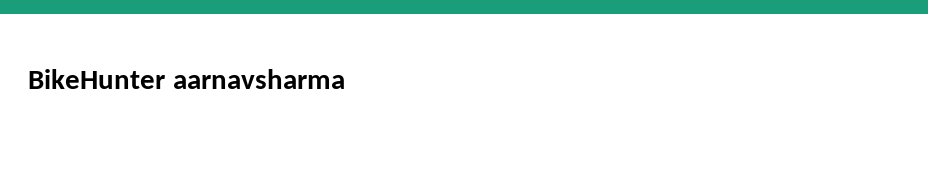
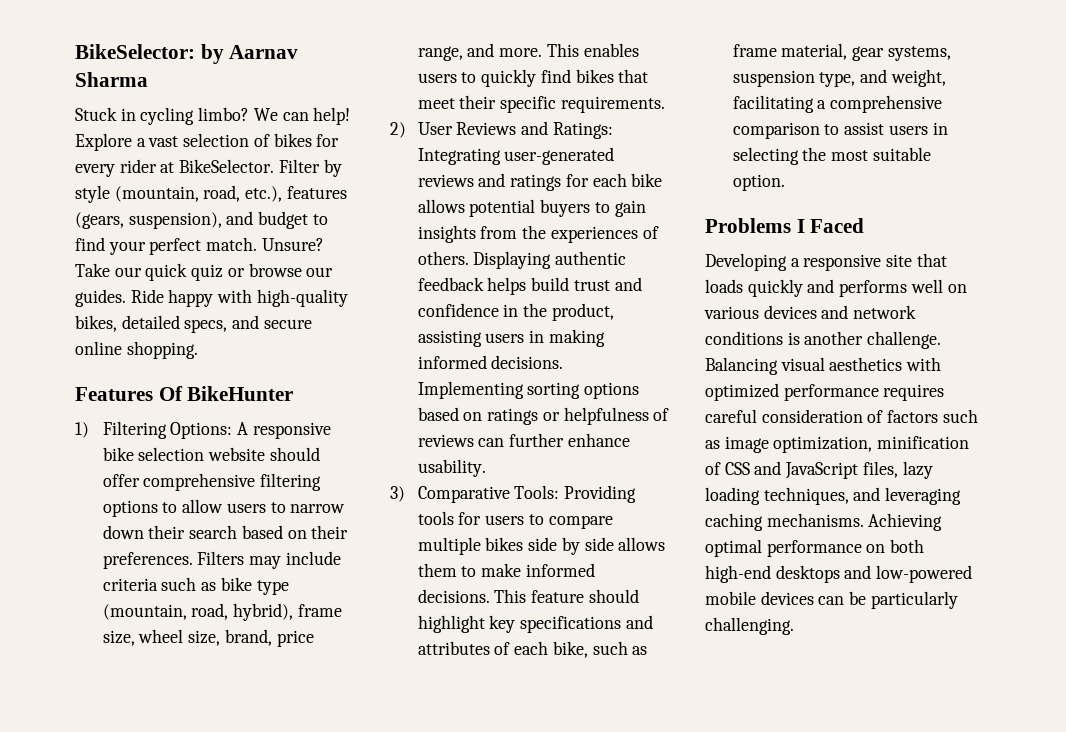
[28,69,345,89] BikeHunter aarnavsharma -> [75,44,299,64] [75,72,148,87] [75,107,351,125] [75,133,340,151] [75,159,342,177] [75,185,347,203] [75,211,328,229] [75,237,324,255] [75,263,334,281] [75,289,348,307] [75,315,312,333] [75,341,198,359] [75,386,294,401] [75,421,331,439] [102,447,320,461] [102,473,322,491] [102,499,346,517] [102,525,349,539] [102,551,341,569] [102,577,289,595] [102,603,342,621] [102,629,314,647] [417,43,639,61] [417,69,649,87] [417,95,665,113] [390,121,613,139] [417,147,615,165] [417,173,663,191] [417,199,646,217] [417,225,659,243] [417,251,627,269] [417,277,642,295] [417,303,614,321] [417,329,605,347] [417,355,564,369] [417,381,640,399] [417,407,670,425] [417,433,630,447] [417,459,486,477] [390,485,637,503] [417,511,613,529] [417,537,666,555] [417,563,595,577] [417,589,639,603] [417,615,653,633] [417,641,648,658] [732,43,951,61] [732,69,946,87] [732,95,943,113] [732,122,948,139] [732,147,931,165] [732,174,785,191] [705,218,865,233] [705,253,947,271] [705,279,967,297] [704,305,917,319] [705,331,942,349] [705,357,942,375] [705,383,945,401] [705,409,978,423] [705,436,970,453] [705,461,933,479] [705,487,962,505] [705,513,943,531] [705,539,925,557] [705,565,973,583] [705,591,958,609] [705,617,794,635] BikeSelector: by Aarnav Sharma // Stuck in cycling limbo? We can help! Explore a vast selection of bikes for every rider at BikeSelector. Filter by style (mountain, road, etc.), features (gears, suspension), and budget to find your perfect match. Unsure? Take our quick quiz or browse our guides. Ride happy with high-quality bikes, detailed specs, and secure online shopping. // Features Of BikeHunter // 1) Filtering Options: A responsive bike selection website should offer comprehensive filtering options to allow users to narrow down their search based on their preferences. Filters may include criteria such as bike type (mountain, road, hybrid), frame size, wheel size, brand, price range, and more. This enables users to quickly find bikes that meet their specific requirements. // 2) User Reviews and Ratings: Integrating user-generated reviews and ratings for each bike allows potential buyers to gain insights from the experiences of others. Displaying authentic feedback helps build trust and confidence in the product, assisting users in making informed decisions. Implementing sorting options based on ratings or helpfulness of reviews can further enhance usability. // 3) Comparative Tools: Providing tools for users to compare multiple bikes side by side allows them to make informed decisions. This feature should highlight key specifications and attributes of each bike, such as frame material, gear systems, suspension type, and weight, facilitating a comprehensive comparison to assist users in selecting the most suitable option. // Problems I Faced // Developing a responsive site that loads quickly and performs well on various devices and network conditions is another challenge. Balancing visual aesthetics with optimized performance requires careful consideration of factors such as image optimization, minification of CSS and JavaScript files, lazy loading techniques, and leveraging caching mechanisms. Achieving optimal performance on both high-end desktops and low-powered mobile devices can be particularly challenging.

